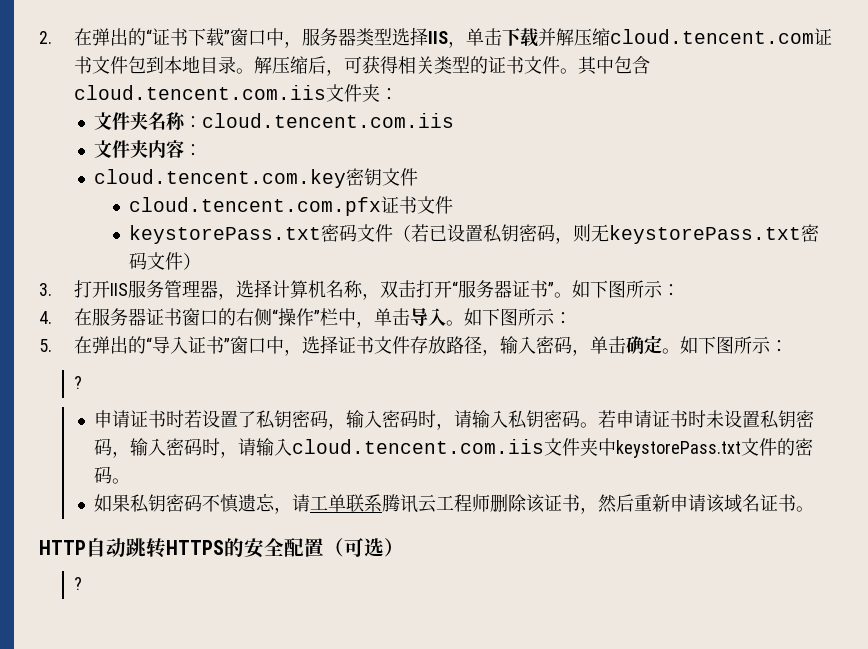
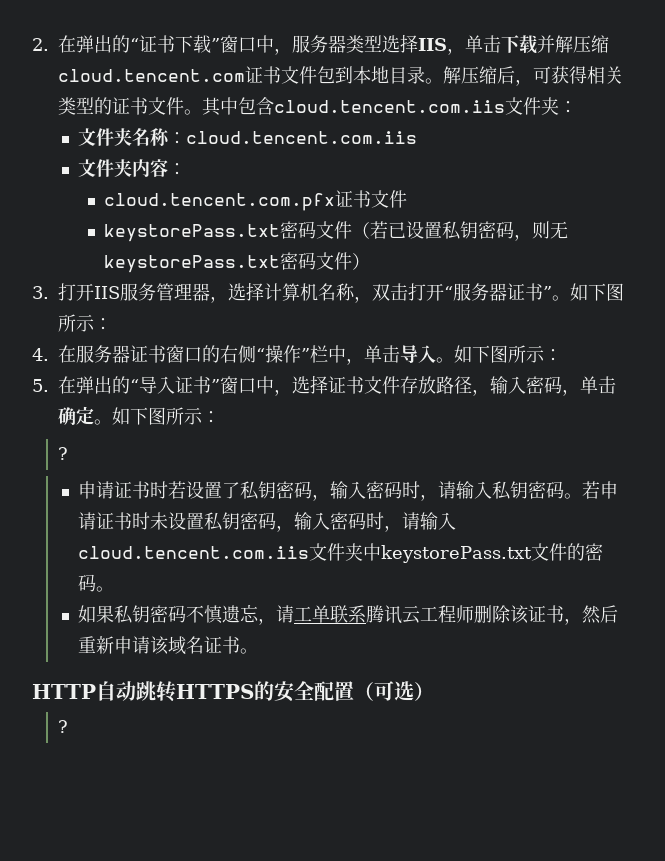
[94,168,419,188] // cloud.tencent.com.key密钥文件 -> (186, 169) none

